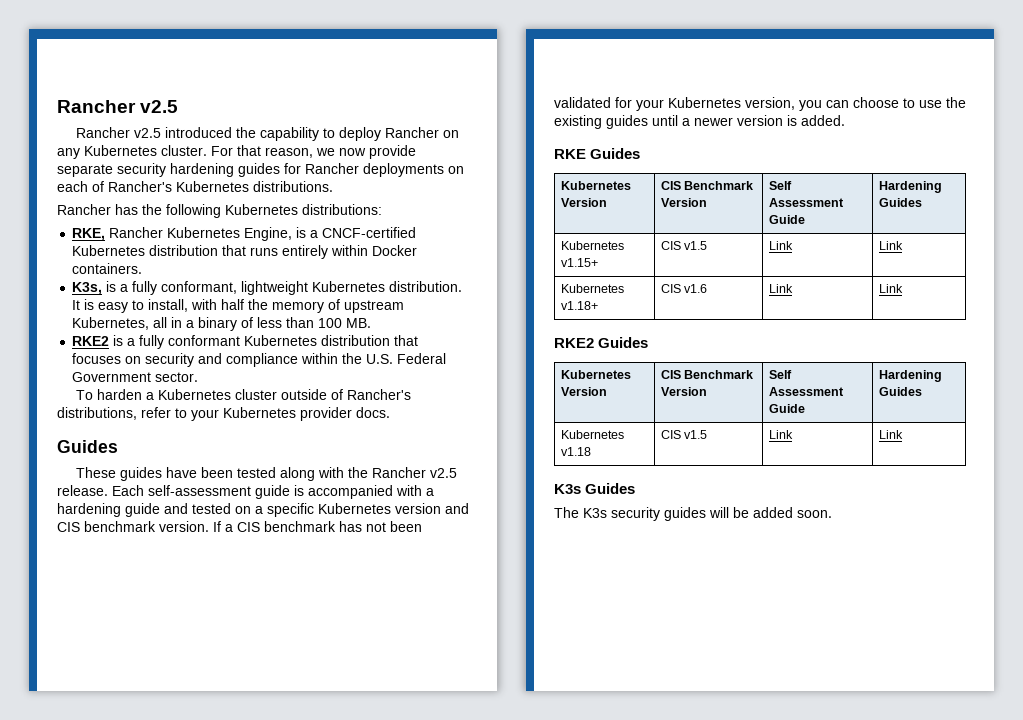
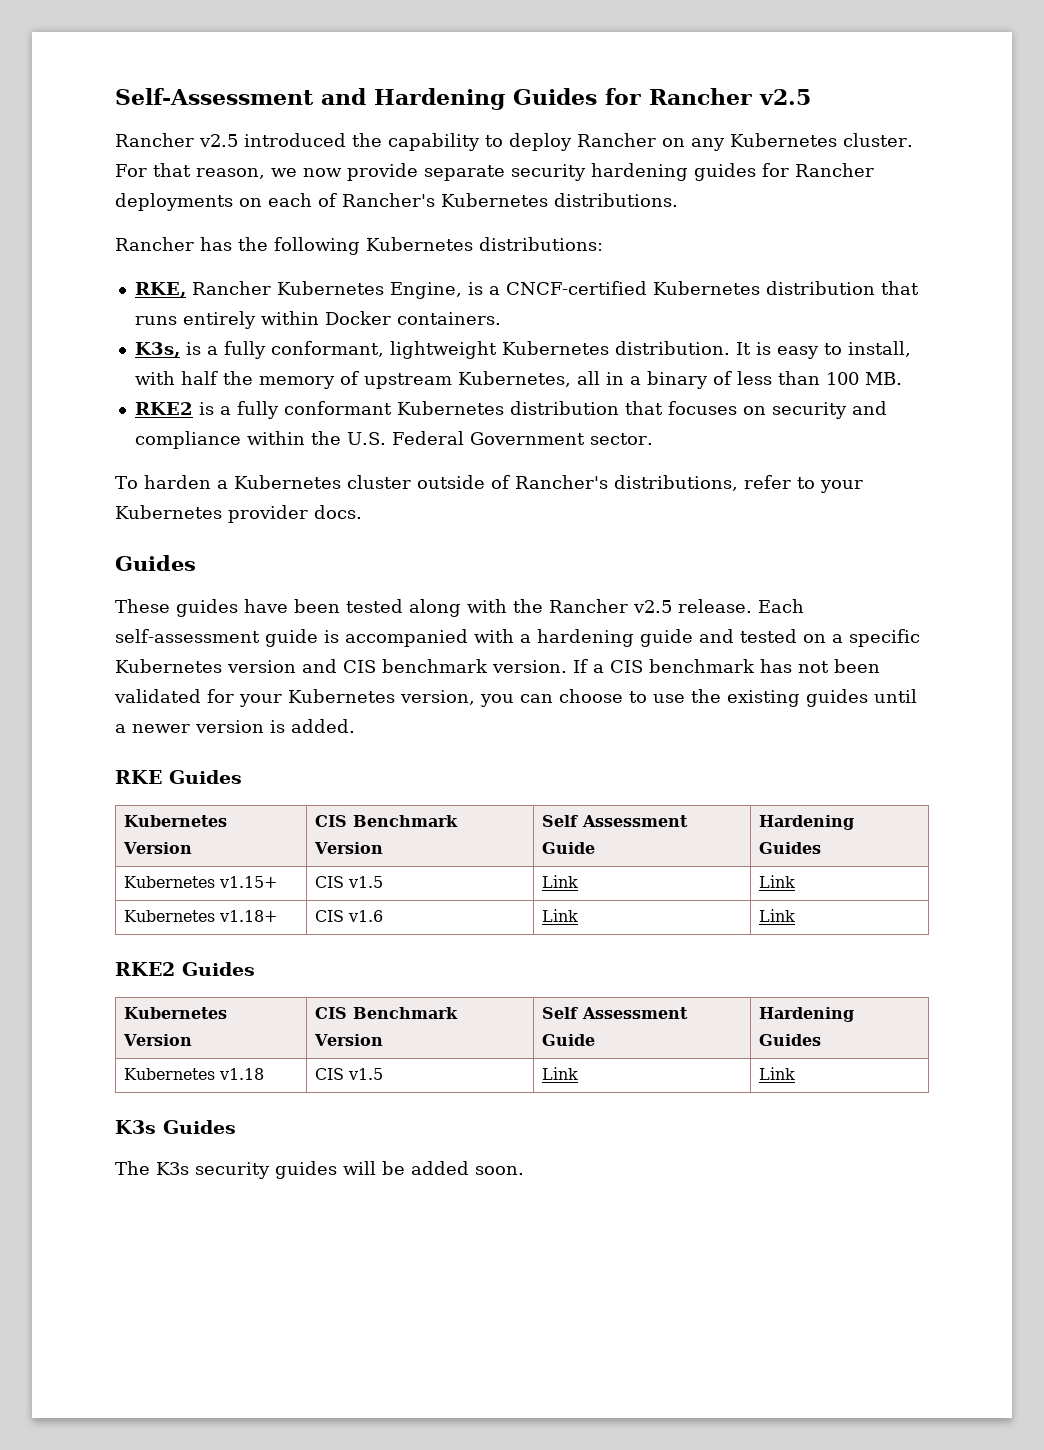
(57, 106) none -> [115,88,641,110] Self-Assessment and Hardening Guides for

